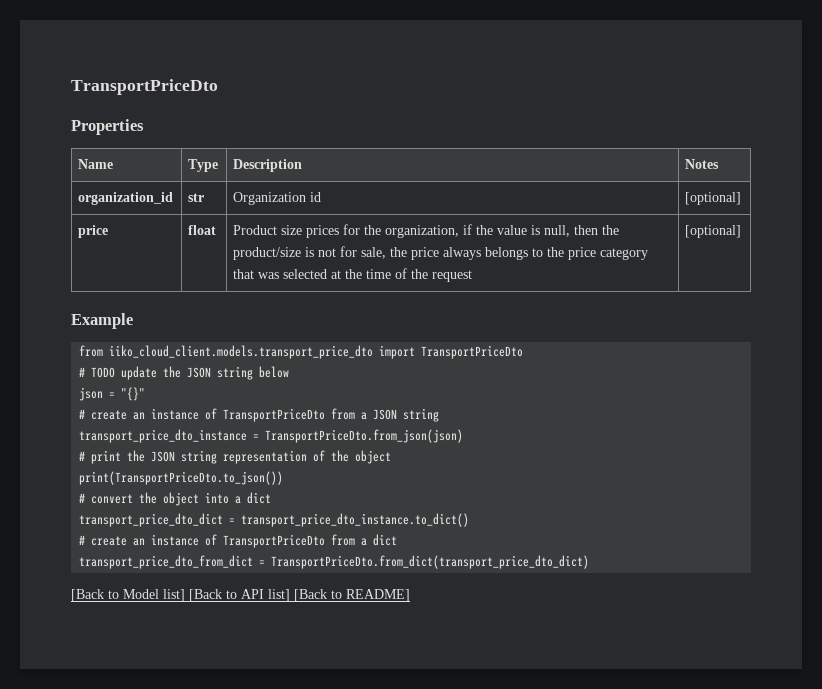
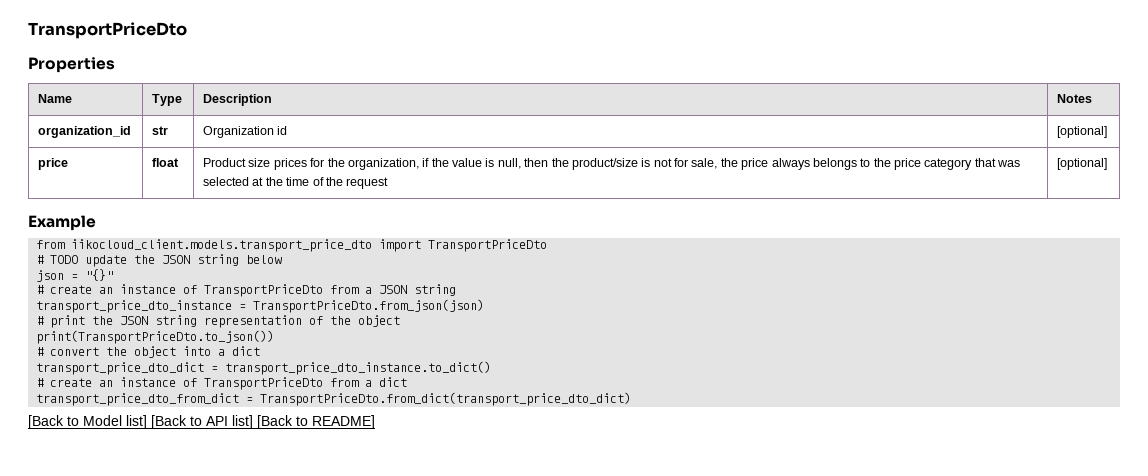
[109,345,374,359] iiko_cloud_client.models.transport_price_dto -> [71,239,373,252] iikocloud_client.models.transport_price_dto

